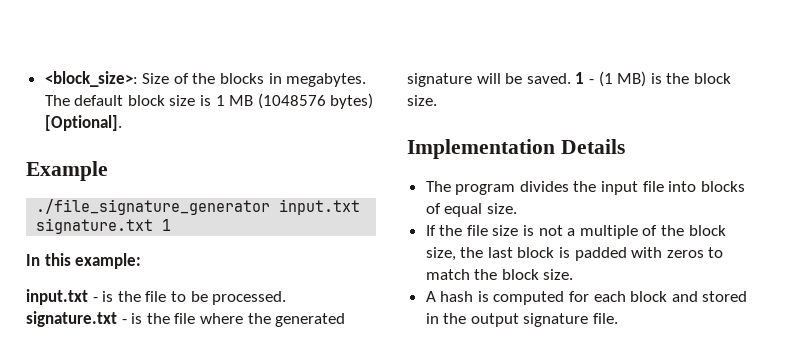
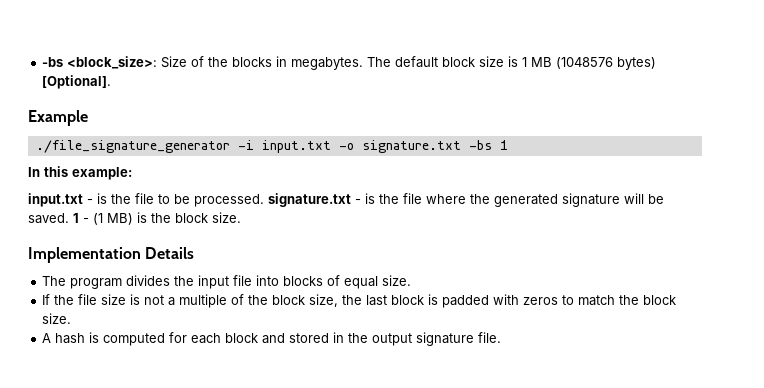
(44, 79) none -> [42,57,64,67] -bs
[279,199,361,215] [36,218,154,234] input.txt signature.txt -> [237,140,492,153] -i input.txt -o signature.txt -bs

